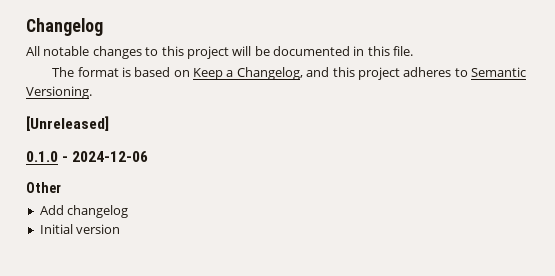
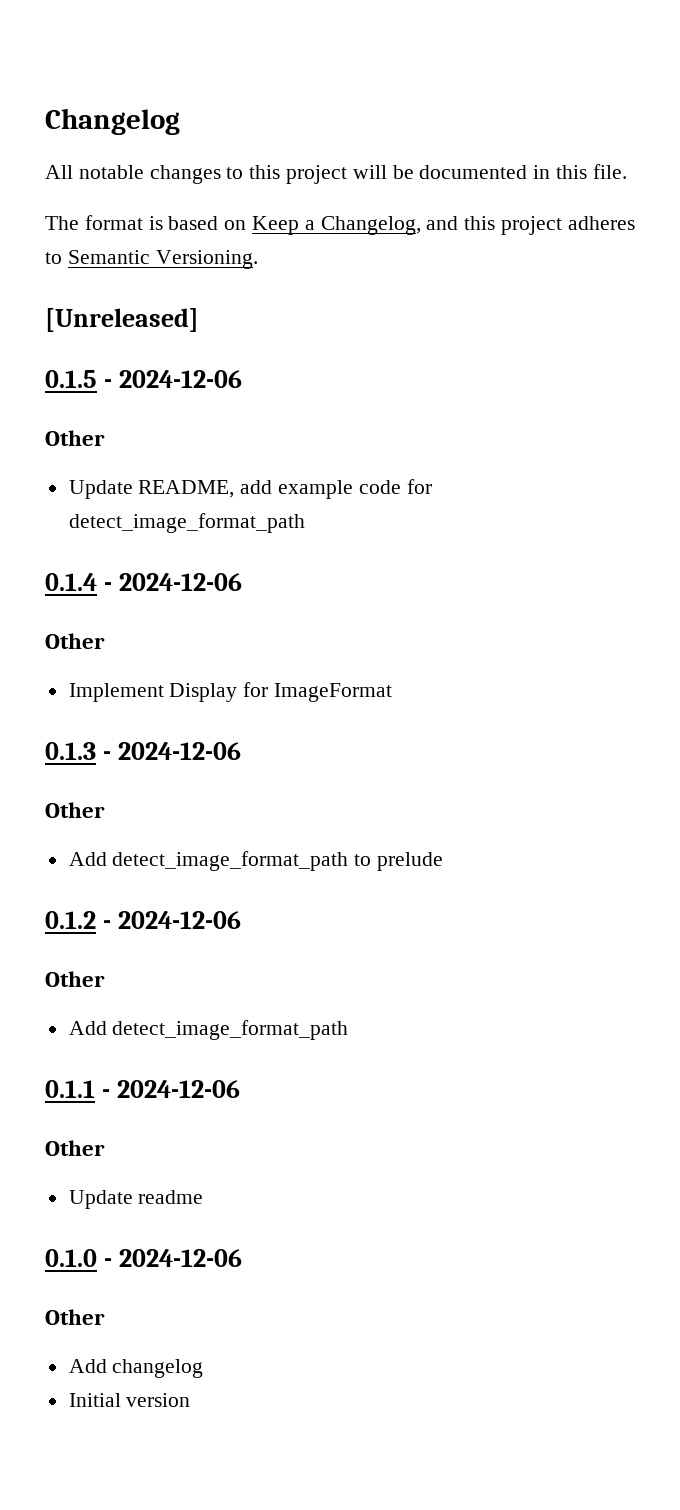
(109, 123) none -> [45,370,243,388] [45,430,105,446] [68,479,432,499] [68,513,305,533] [45,573,243,591] [45,633,105,649] [68,682,393,702] [45,742,242,760] [45,802,105,818] [68,851,444,871] [45,911,242,929] [45,971,105,987] [68,1020,349,1040] [45,1080,241,1098] [45,1140,105,1156] [68,1190,204,1209] // 0.1.5 - 2024-12-06 // Other // Update README, add example code for detect_image_format_path // 0.1.4 - 2024-12-06 // Other // Implement Display for ImageFormat // 0.1.3 - 2024-12-06 // Other // Add detect_image_format_path to prelude // 0.1.2 - 2024-12-06 // Other // Add detect_image_format_path // 0.1.1 - 2024-12-06 // Other // Update readme

